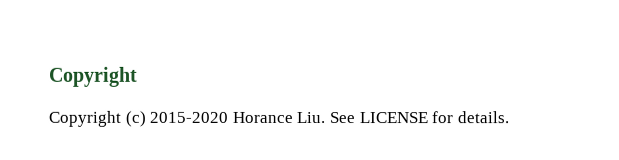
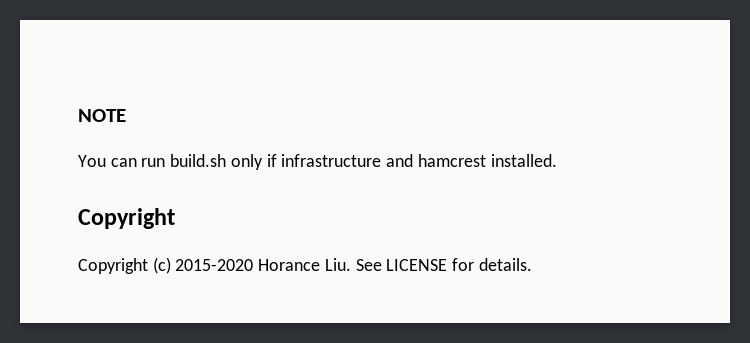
(48, 76) none -> [78,109,126,122] [78,154,557,170] NOTE // You can run build.sh only if infrastructure and hamcrest installed. //

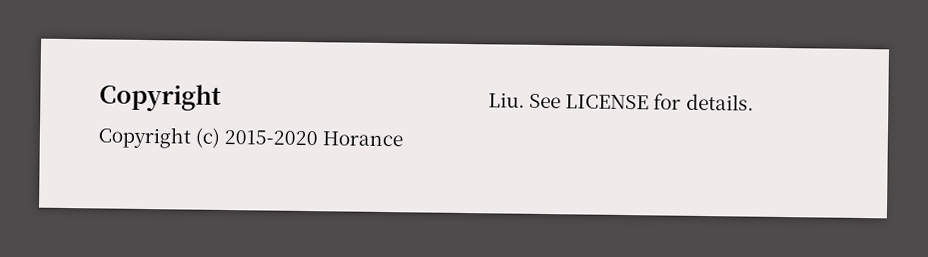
[78,109,126,122] [78,154,557,170] NOTE // You can run build.sh only if infrastructure and hamcrest installed. // -> (99, 97) none

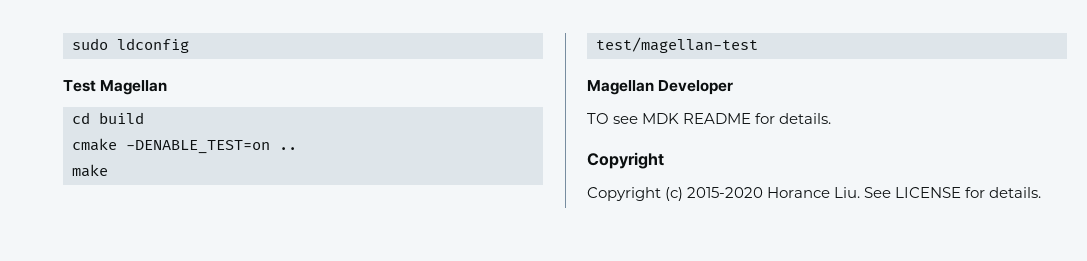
(99, 97) none -> [72,38,189,53] [63,80,168,95] [72,112,144,124] [72,138,297,154] [72,164,108,177] [596,37,758,53] [587,80,734,95] [587,113,832,124] sudo ldconfig // Test Magellan // cd build // cmake -DENABLE_TEST=on .. // make // test/magellan-test // Magellan Developer // TO see MDK README for details. //

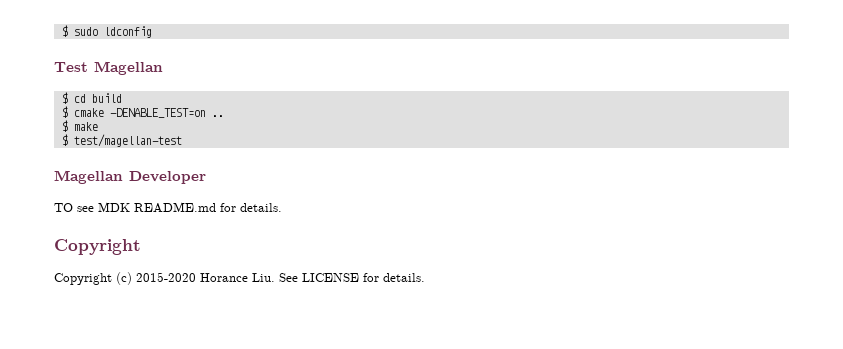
(72, 44) none -> [61,25,68,37] $
(168, 87) none -> [61,92,68,104] $
(144, 118) none -> [61,106,68,118] $
(297, 148) none -> [61,120,68,132] $
(108, 170) none -> [61,134,68,146] $
[683,113,752,124] README -> [134,202,216,213] README.md

